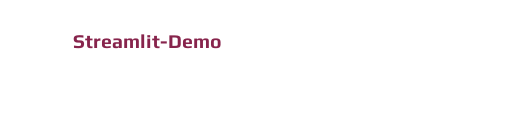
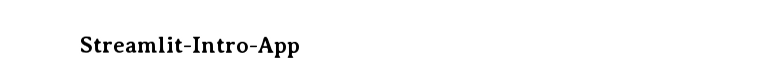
[73,34,222,49] Streamlit-Demo -> [79,36,301,58] Streamlit-Intro-App

